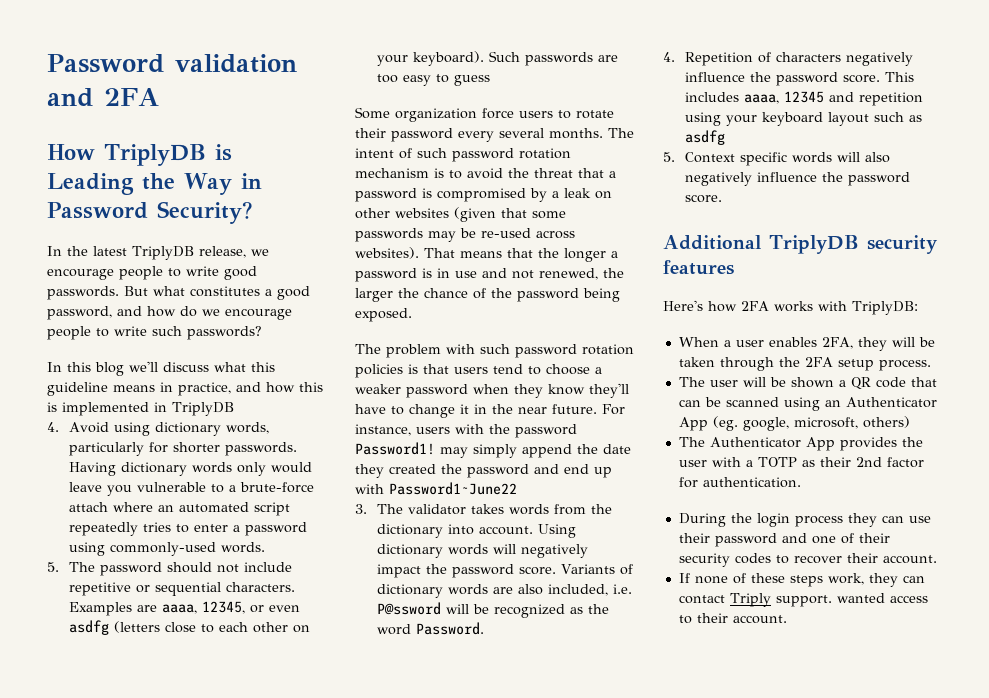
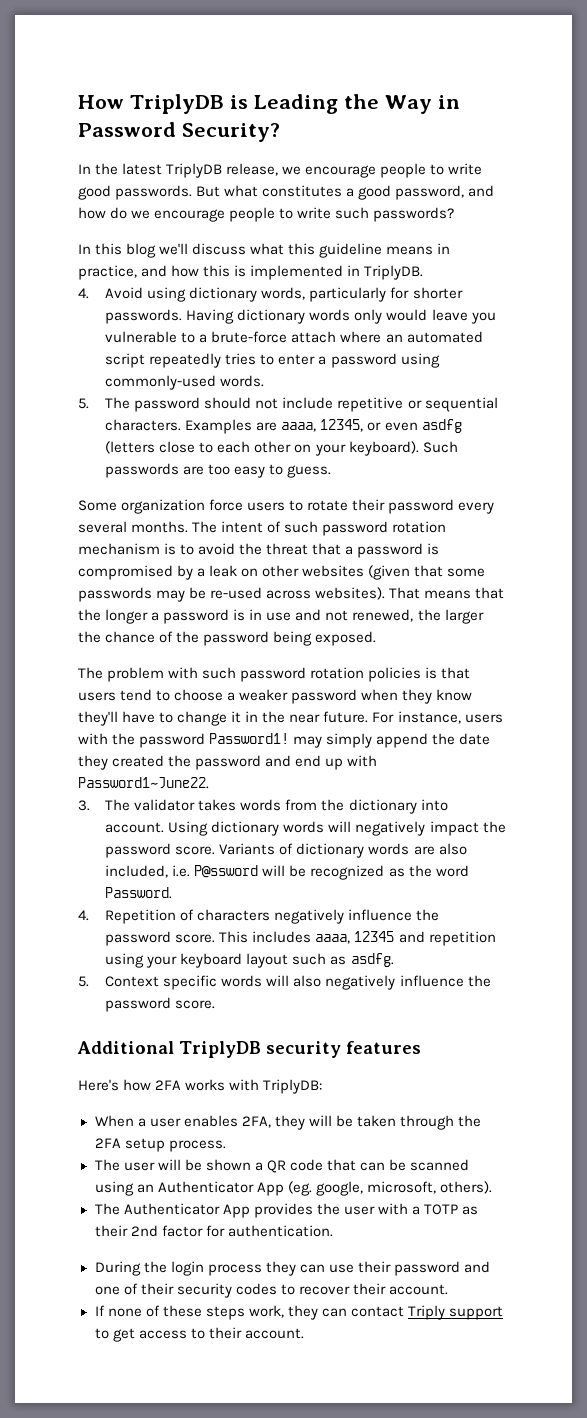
[47,54,297,73] [47,88,159,107] Password validation and 2FA // -> (78, 102) none
[172,402,234,416] TriplyDB -> [364,265,424,280] TriplyDB.
[454,75,491,86] guess -> [287,465,332,478] guess.
[389,482,517,495] Password1~June22 -> [78,777,209,789] Password1~June22.
[685,130,726,145] asdfg -> [350,953,394,967] asdfg.
[862,416,910,428] others) -> [439,1181,492,1194] others).
[775,593,885,607] support. wanted -> [449,1306,504,1320] [94,1328,135,1342] support to get

